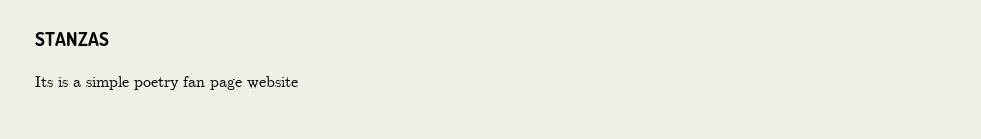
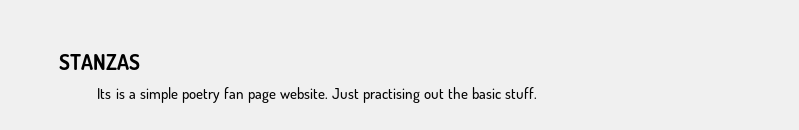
[247,76,298,89] website -> [279,87,538,103] website. Just practising out the basic stuff.

